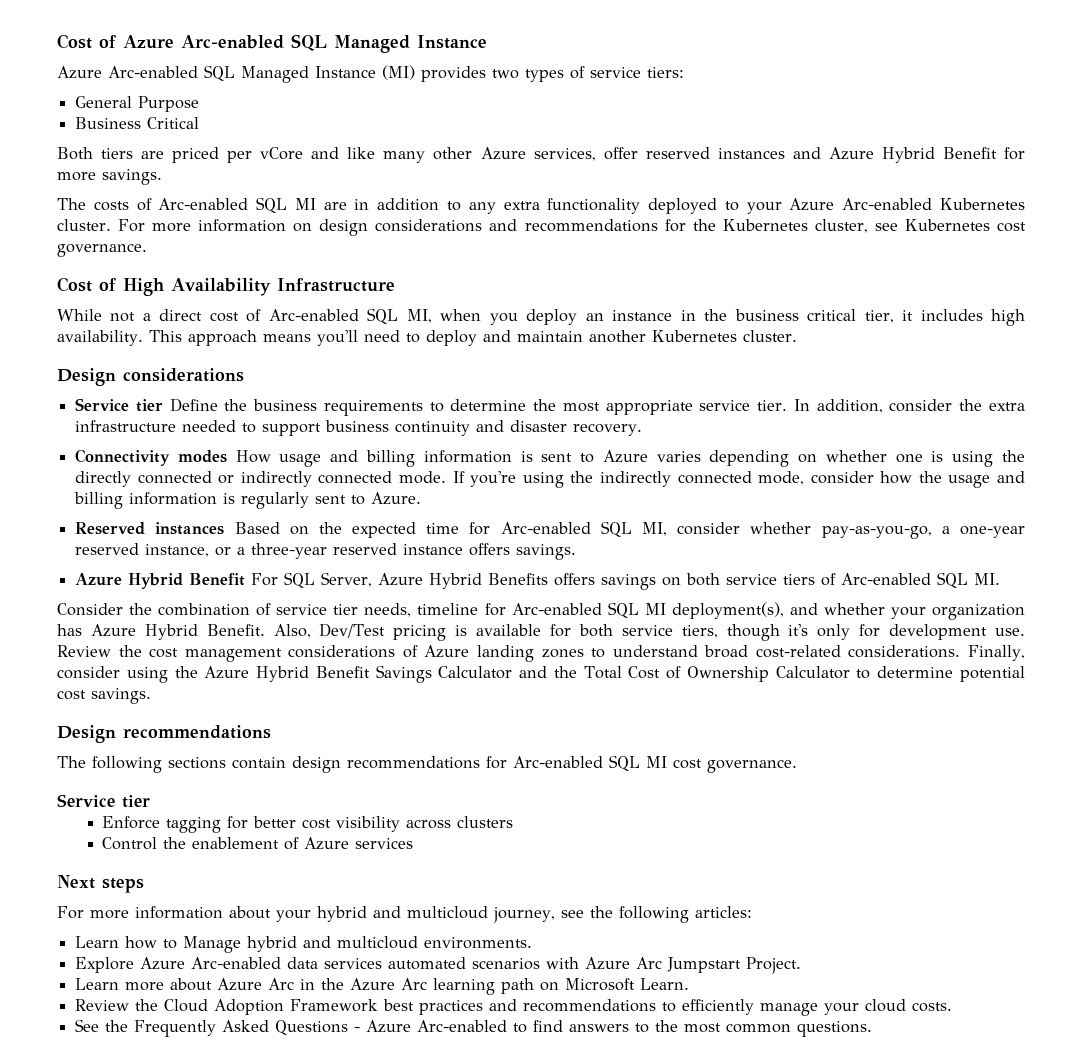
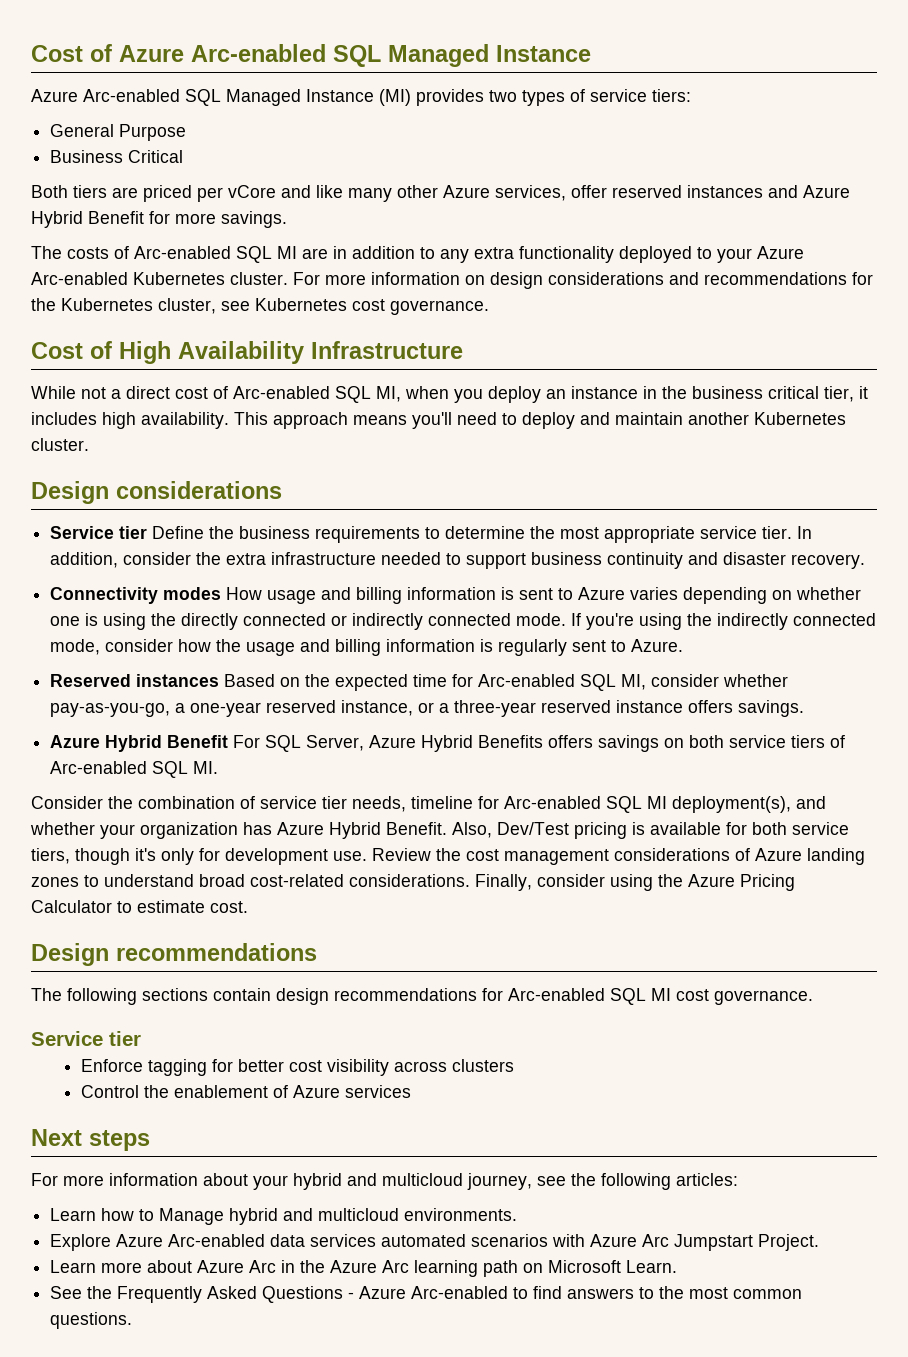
[256,665,1025,683] [57,688,151,704] Hybrid Benefit Savings Calculator and the Total Cost of Ownership Calculator to determine potential cost savings. -> [740,874,795,891] [31,900,248,913] Pricing Calculator to estimate cost.
[75,999,953,1016] // Review the Cloud Adoption Framework best practices and recommendations to efficiently manage your cloud costs. -> (678, 1266) none

